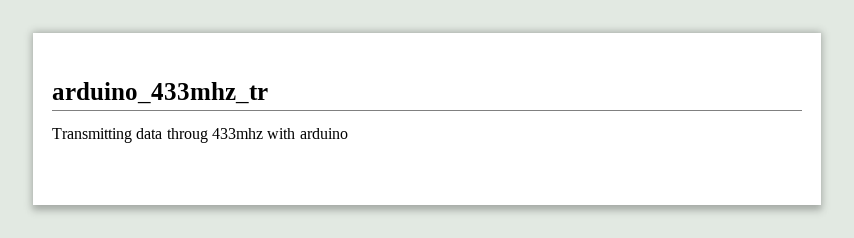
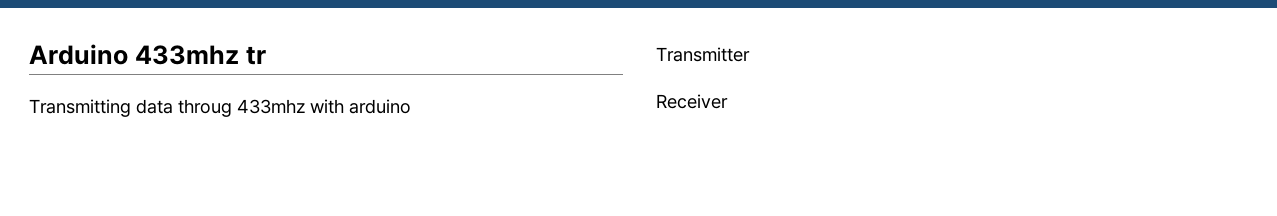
[52,82,268,104] arduino_433mhz_tr -> [29,44,267,65] Arduino 433mhz tr
(348, 133) none -> [656,47,750,62] [656,94,728,109] // Transmitter // Receiver

